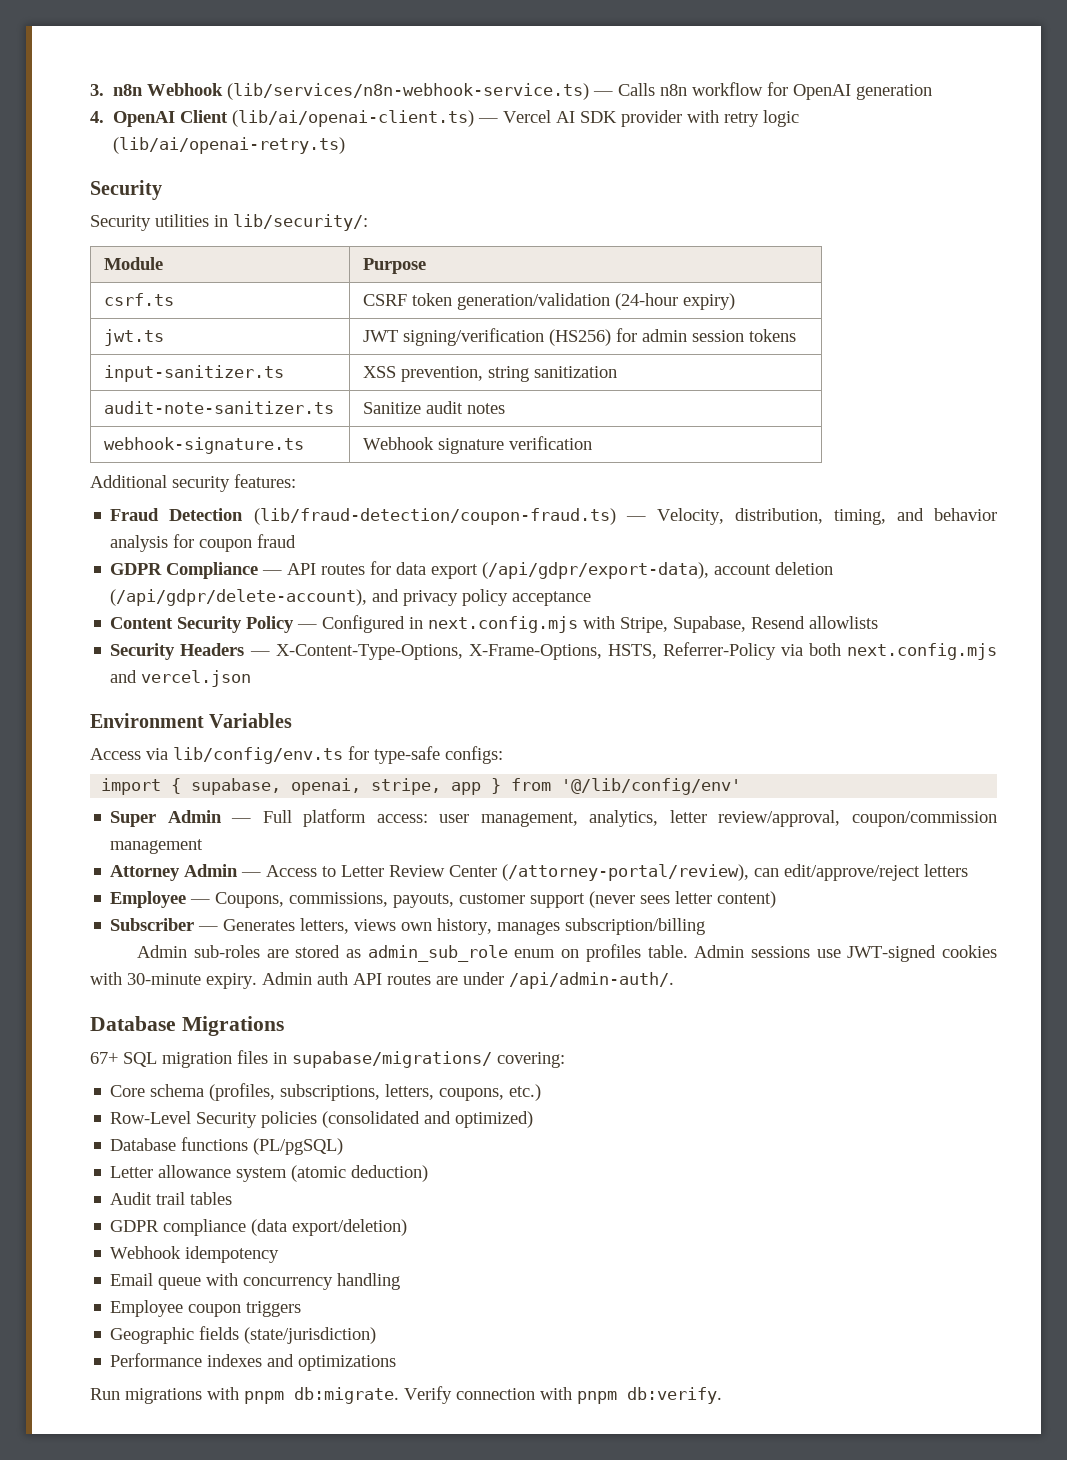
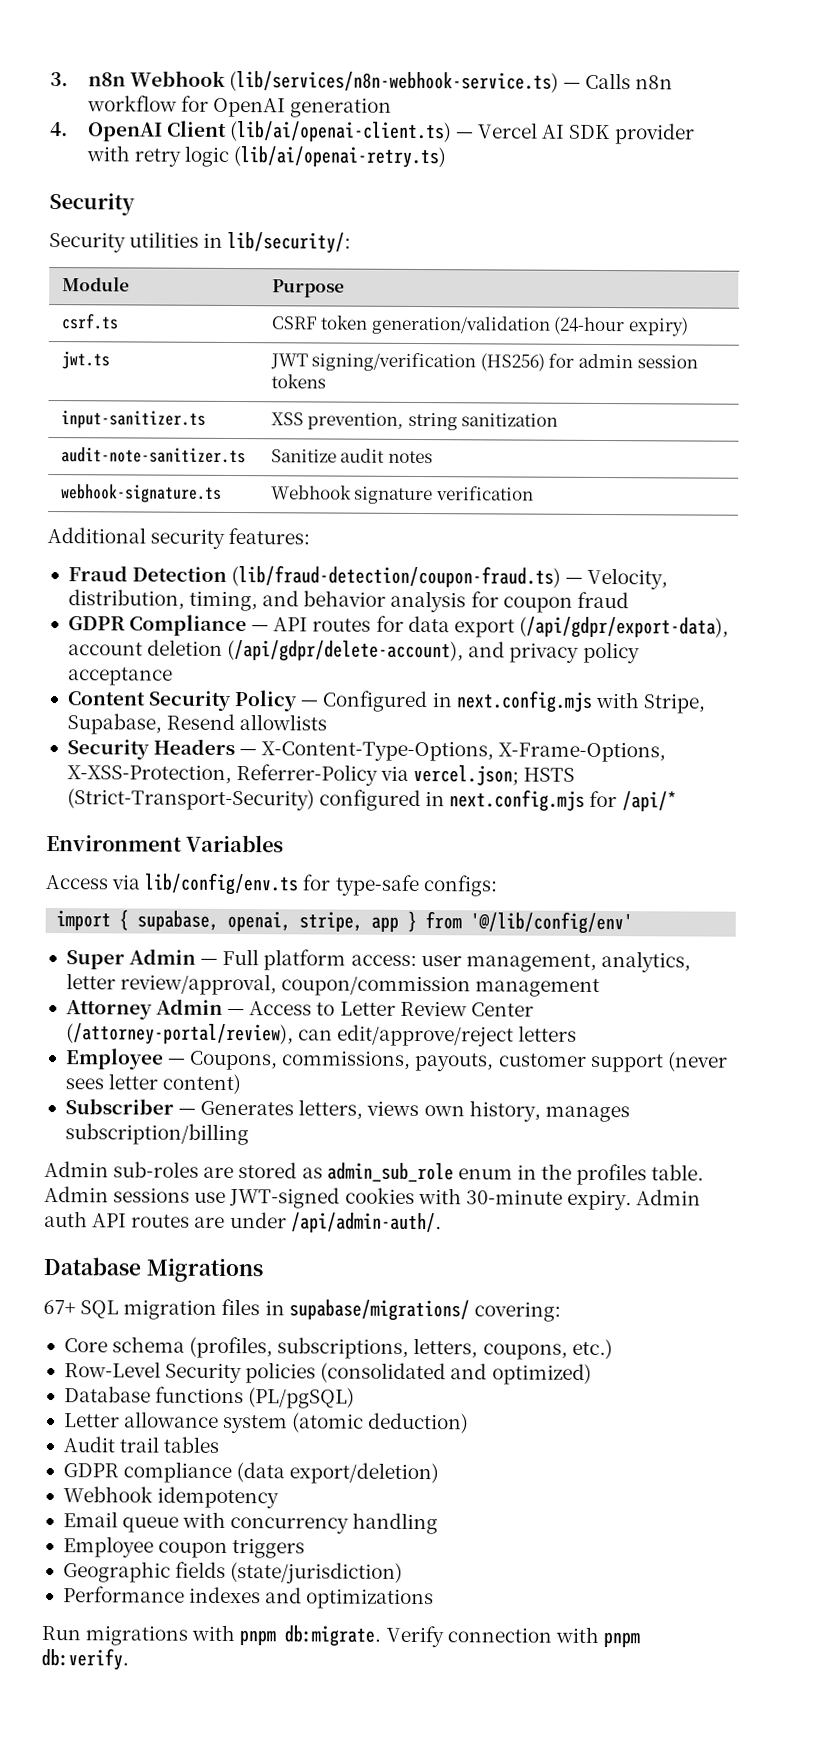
[607,644,657,659] HSTS, -> [66,764,232,785] X-XSS-Protection,
[808,643,997,660] [110,670,252,687] both next.config.mjs and vercel.json -> [413,764,576,786] [66,788,677,812] vercel.json; HSTS (Strict-Transport-Security) configured in next.config.mjs for /api/*
[561,949,580,958] on -> [516,1163,573,1180] in the

